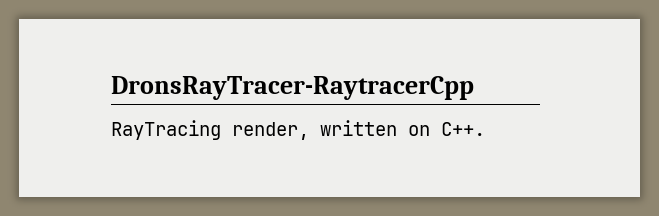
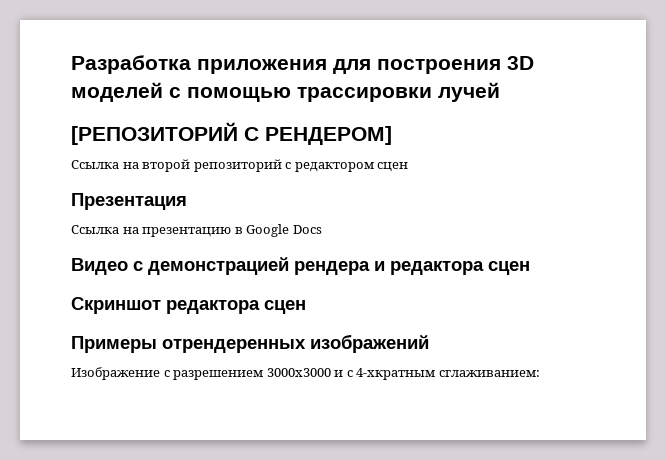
[111,76,474,100] [111,120,485,140] DronsRayTracer-RaytracerCpp // RayTracing render, written on C++. -> [71,55,534,74] [71,82,500,102] [71,122,392,145] [71,159,409,172] [71,193,187,210] [71,224,322,237] [71,257,530,275] [71,297,306,314] [71,334,429,353] [71,367,540,380] Разработка приложения для построения 3D моделей с помощью трассировки лучей // [РЕПОЗИТОРИЙ С РЕНДЕРОМ] // Ссылка на второй репозиторий с редактором сцен // Презентация // Ссылка на презентацию в Google Docs // Видео с демонстрацией рендера и редактора сцен // Скриншот редактора сцен // Примеры отрендеренных изображений // Изображение с разрешением 3000х3000 и с 4-хкратным сглаживанием:

